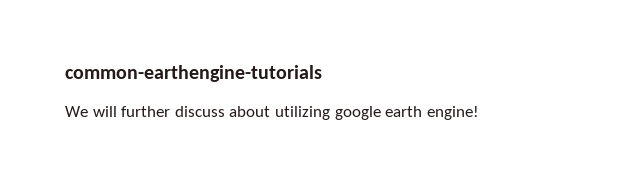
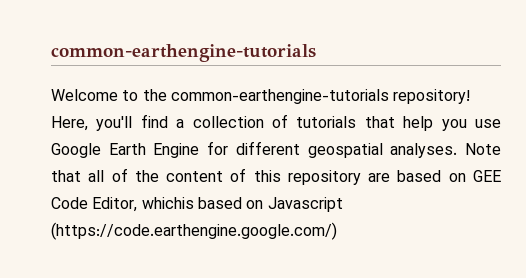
[65,106,479,120] We will further discuss about utilizing google earth engine! -> [51,89,471,104] [51,114,501,131] [51,141,502,158] [51,168,501,185] [51,197,343,212] [51,222,337,240] Welcome to the common-earthengine-tutorials repository! Here, you'll find a collection of tutorials that help you use Google Earth Engine for different geospatial analyses. Note that all of the content of this repository are based on GEE Code Editor, whichis based on Javascript (https://code.earthengine.google.com/)

